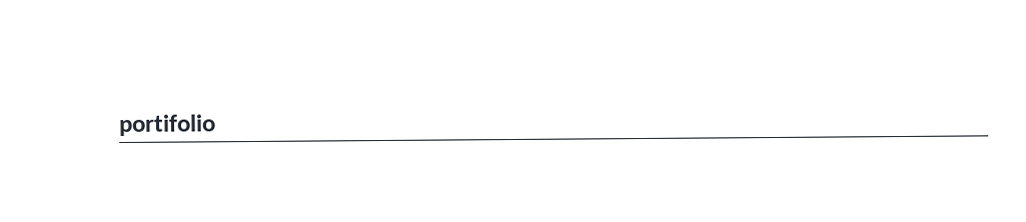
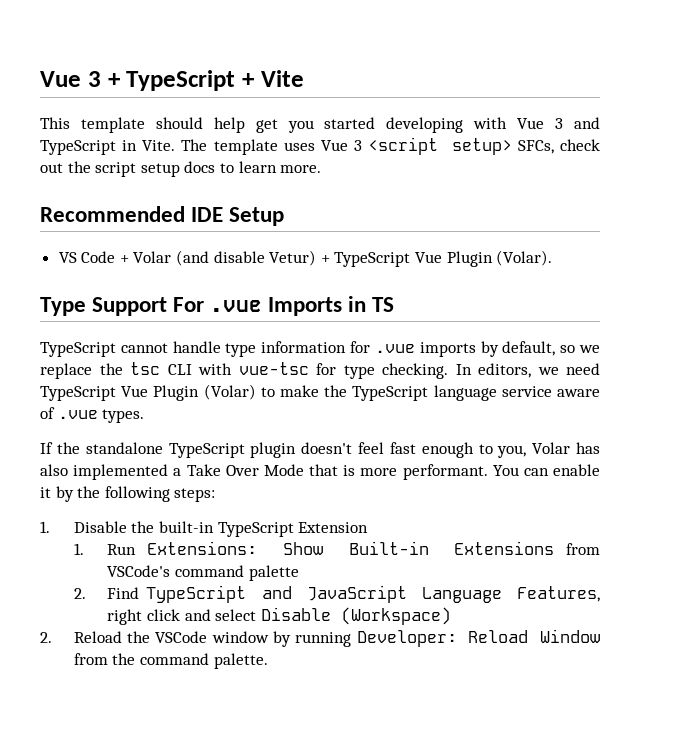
[119,114,216,137] portifolio -> [40,70,304,91] [40,117,600,133] [40,137,600,155] [40,161,322,177] [40,206,285,226] [58,250,553,267] [40,296,395,316] [40,341,600,357] [40,362,600,379] [40,384,600,401] [40,407,145,423] [40,442,600,458] [40,464,600,480] [40,486,216,502] [40,521,369,537] [73,541,600,555] [107,565,299,581] [73,585,600,603] [107,607,451,625] [40,629,600,647] [73,653,268,669] Vue 3 + TypeScript + Vite // This template should help get you started developing with Vue 3 and TypeScript in Vite. The template uses Vue 3 <script setup> SFCs, check out the script setup docs to learn more. // Recommended IDE Setup // VS Code + Volar (and disable Vetur) + TypeScript Vue Plugin (Volar). // Type Support For .vue Imports in TS // TypeScript cannot handle type information for .vue imports by default, so we replace the tsc CLI with vue-tsc for type checking. In editors, we need TypeScript Vue Plugin (Volar) to make the TypeScript language service aware of .vue types. // If the standalone TypeScript plugin doesn't feel fast enough to you, Volar has also implemented a Take Over Mode that is more performant. You can enable it by the following steps: // 1. Disable the built-in TypeScript Extension // 1. Run Extensions: Show Built-in Extensions from VSCode's command palette // 2. Find TypeScript and JavaScript Language Features, right click and select Disable (Workspace) // 2. Reload the VSCode window by running Developer: Reload Window from the command palette.

